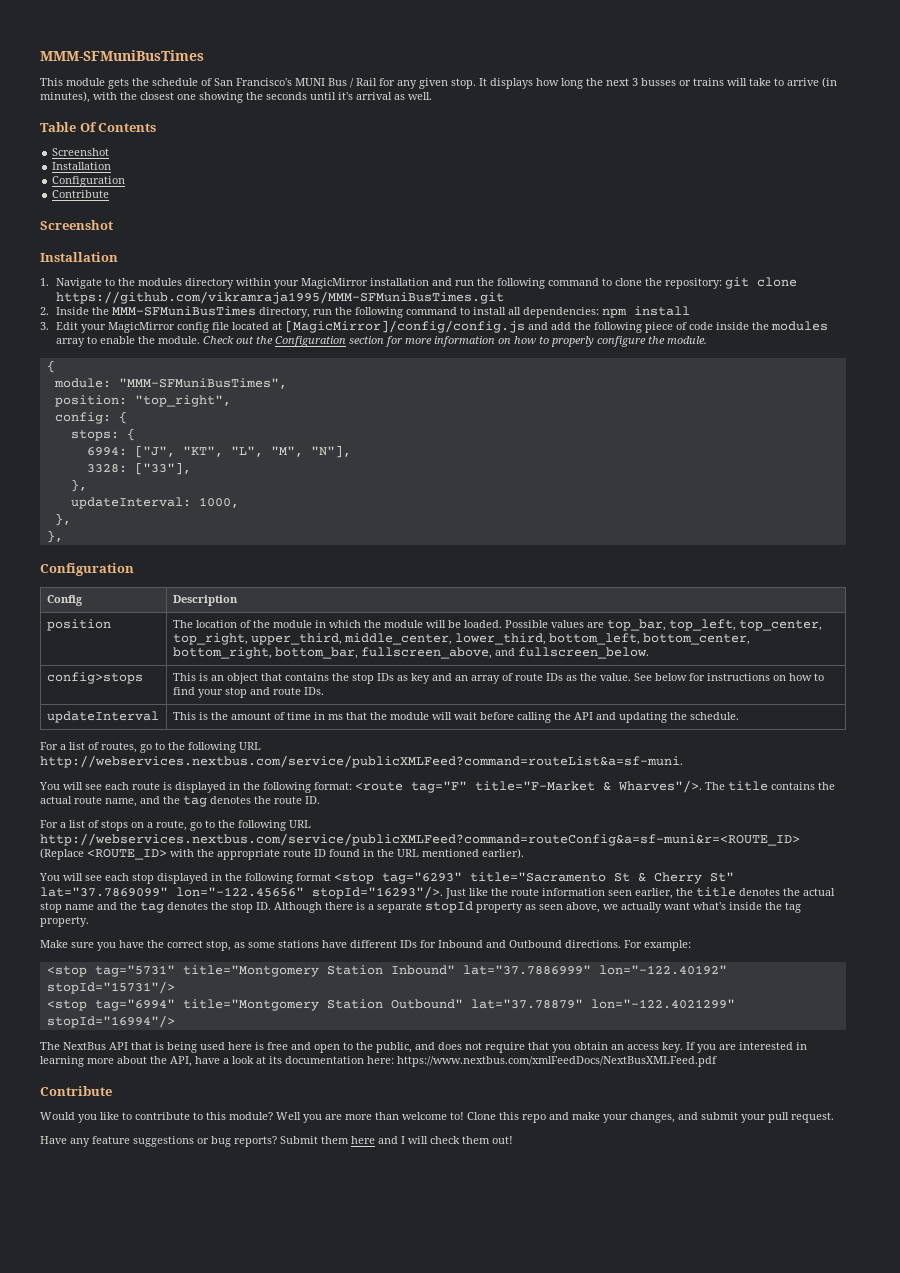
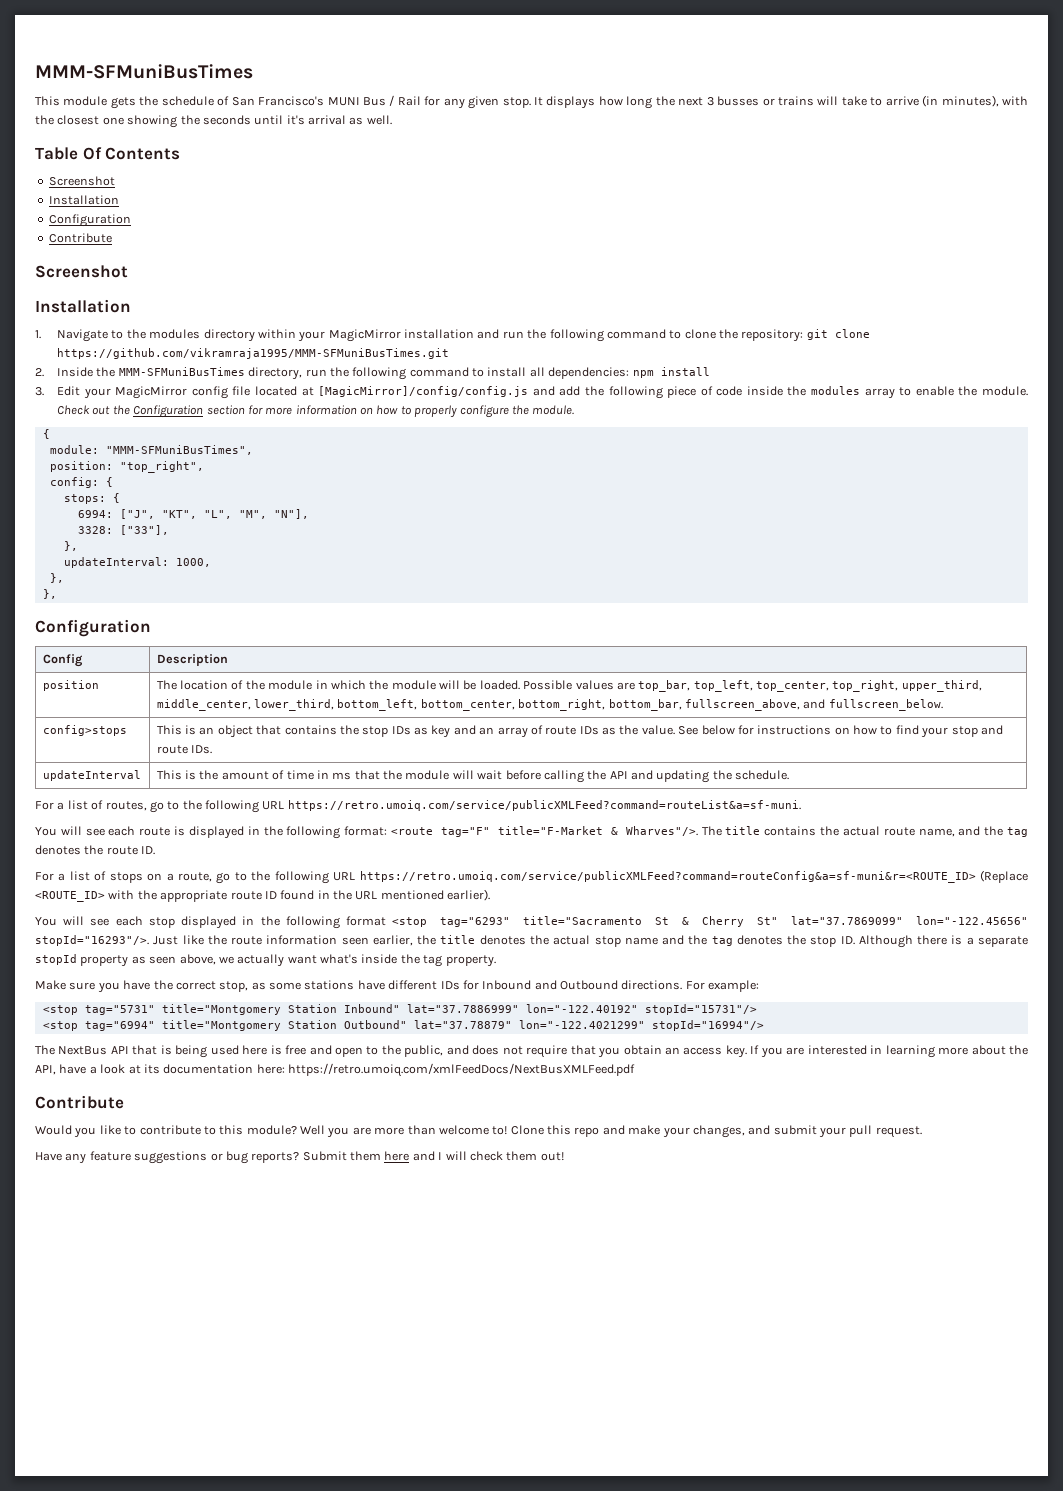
[40,755,683,768] http://webservices.nextbus.com/service/publicXMLFeed?command=routeList&a=sf-muni. -> [287,800,801,811] https://retro.umoiq.com/service/publicXMLFeed?command=routeList&a=sf-muni.
[40,833,800,846] http://webservices.nextbus.com/service/publicXMLFeed?command=routeConfig&a=sf-muni&r=<ROUTE_ID> -> [359,871,976,883] https://retro.umoiq.com/service/publicXMLFeed?command=routeConfig&a=sf-muni&r=<ROUTE_ID>
[397,1056,717,1067] https://www.nextbus.com/xmlFeedDocs/NextBusXMLFeed.pdf -> [288,1063,635,1077] https://retro.umoiq.com/xmlFeedDocs/NextBusXMLFeed.pdf

